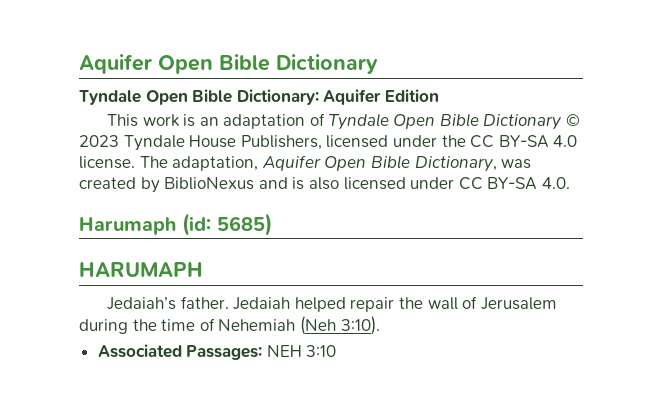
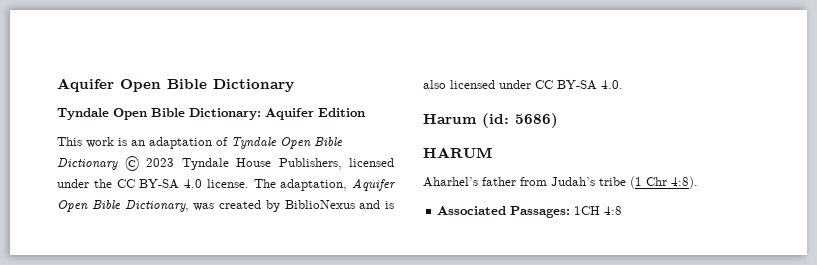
[79,213,272,236] [79,262,203,277] [107,296,557,312] [79,316,380,335] Harumaph (id: 5685) // HARUMAPH // Jedaiah’s father. Jedaiah helped repair the wall of Jerusalem during the time of Nehemiah (Neh 3:10). -> [423,113,558,128] [423,147,492,158] [423,176,698,189] Harum (id: 5686) // HARUM // Aharhel’s father from Judah’s tribe (1 Chr 4:8).
[266,345,337,357] NEH 3:10 -> [574,206,623,215] 1CH 4:8

